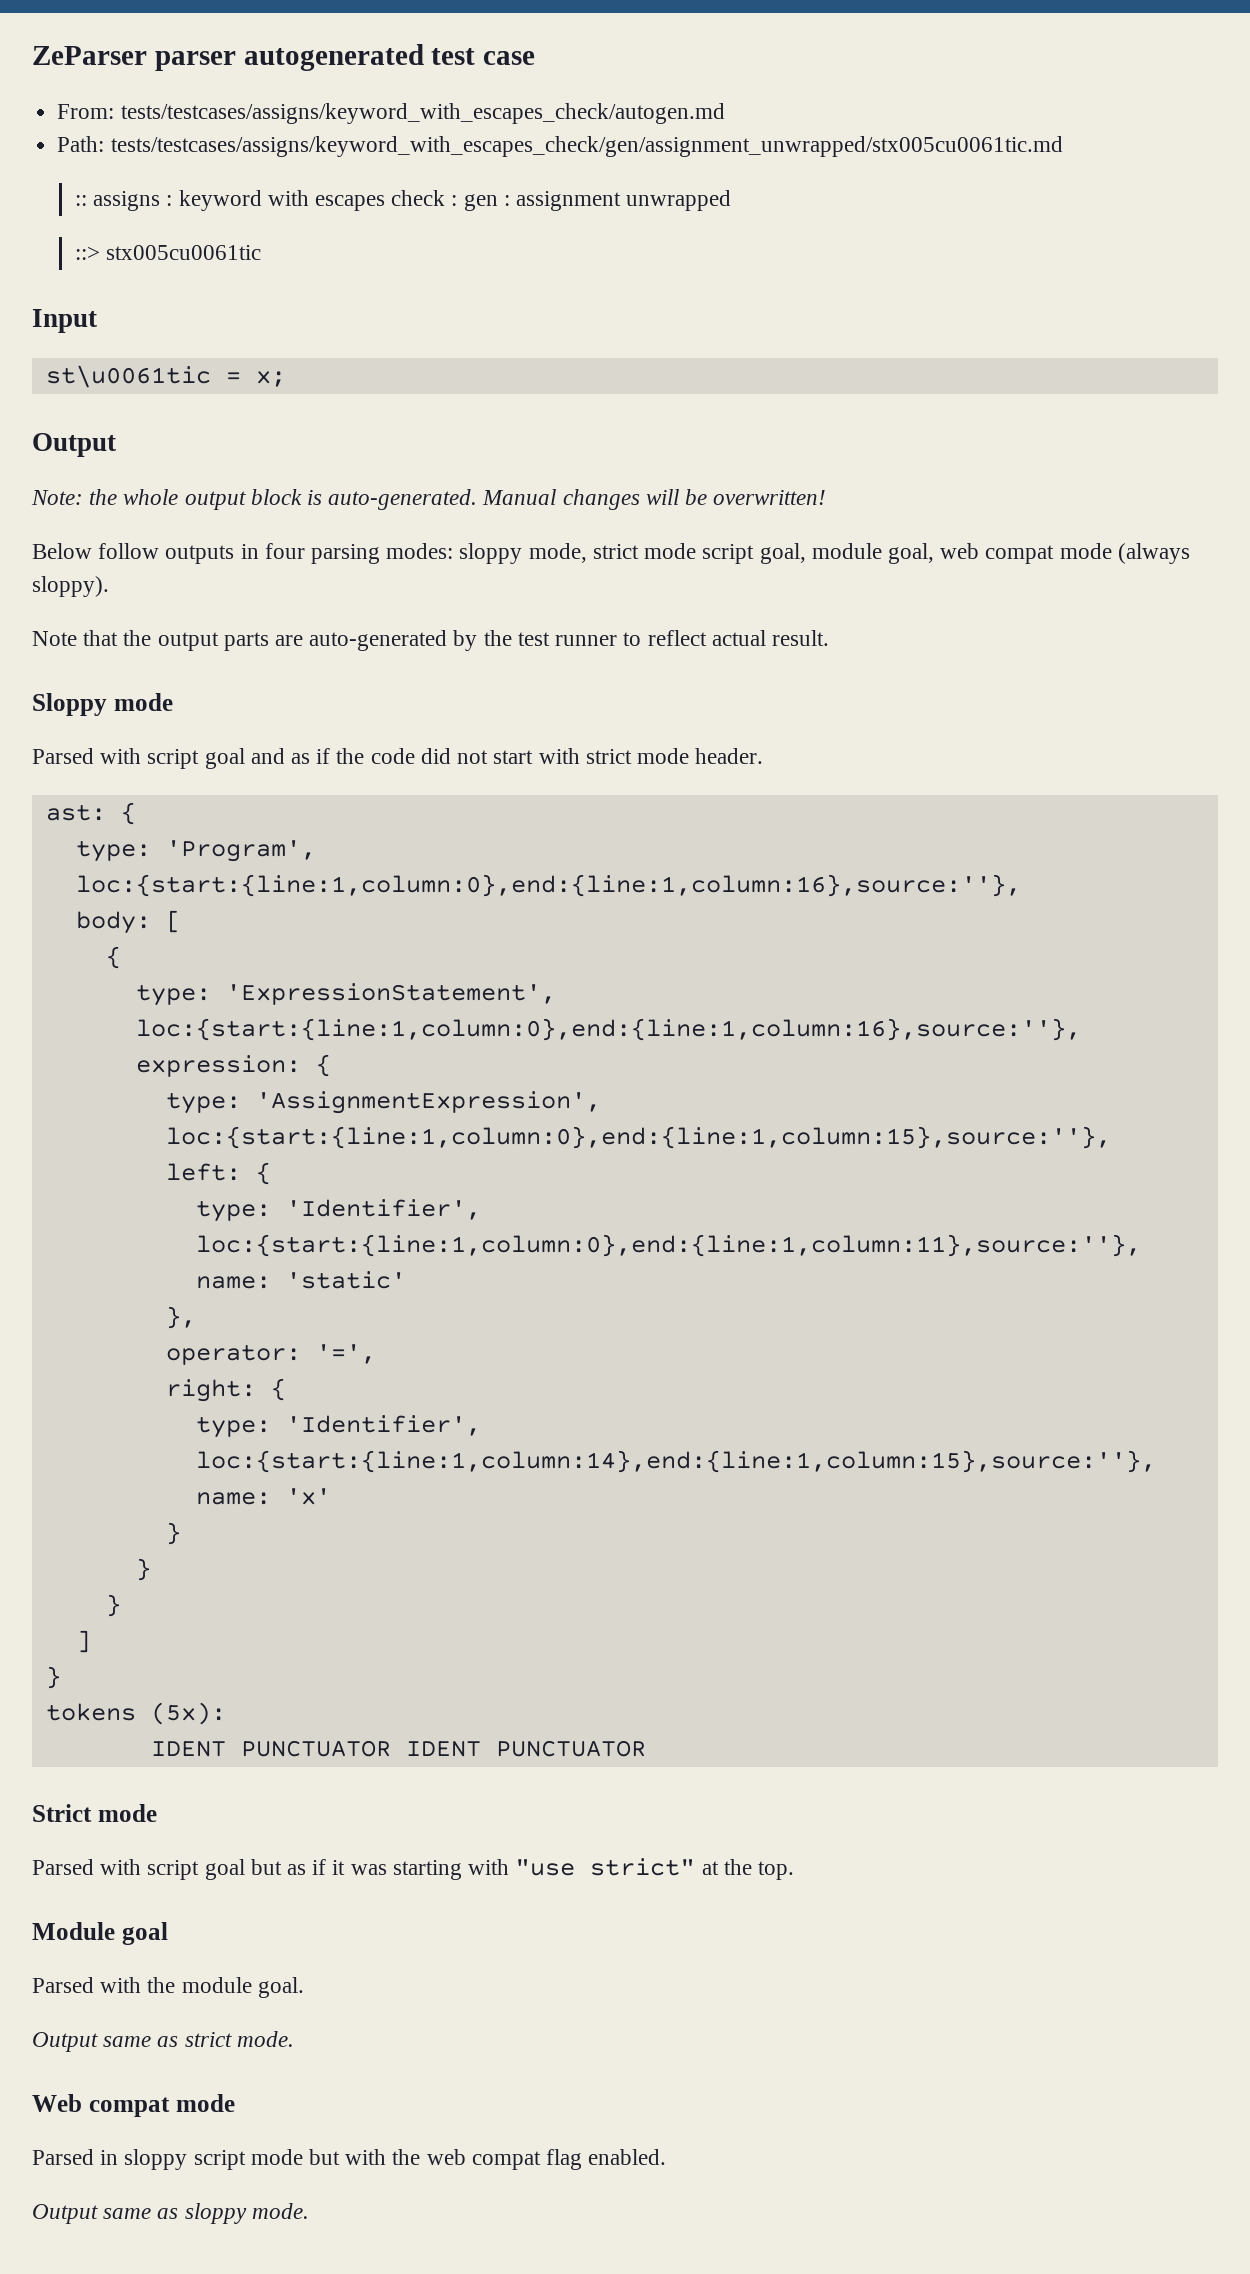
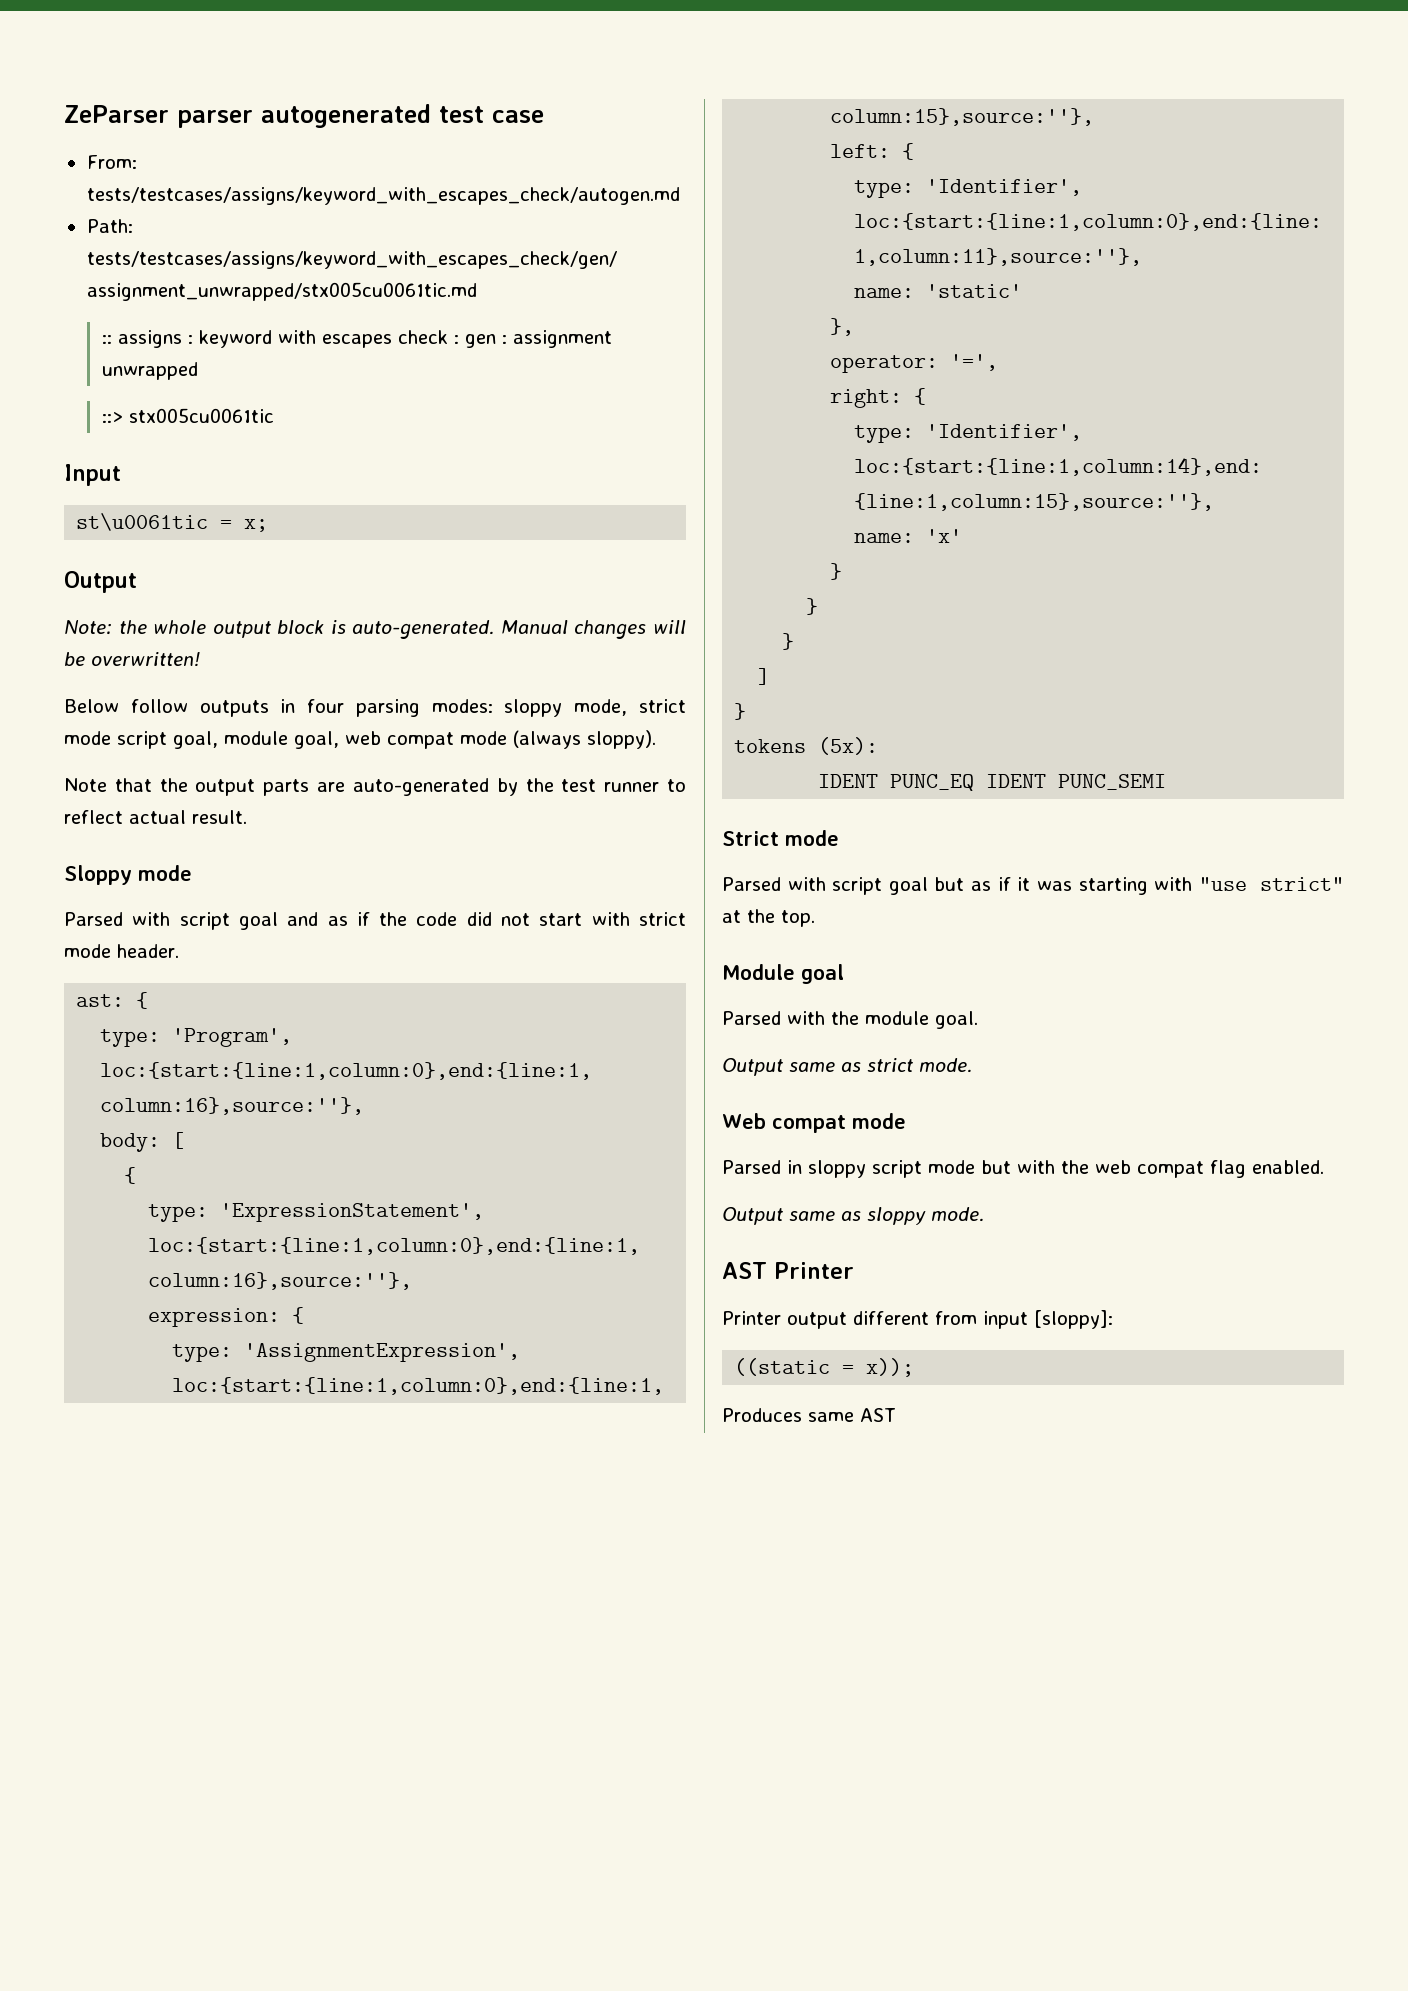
[240,1740,646,1757] PUNCTUATOR IDENT PUNCTUATOR -> [890,774,1167,791] PUNC_EQ IDENT PUNC_SEMI
(309, 2211) none -> [722,1262,854,1279] [722,1310,1113,1329] [734,1358,915,1377] [722,1408,896,1422] // AST Printer // Printer output different from input [sloppy]: // ((static = x)); // Produces same AST

